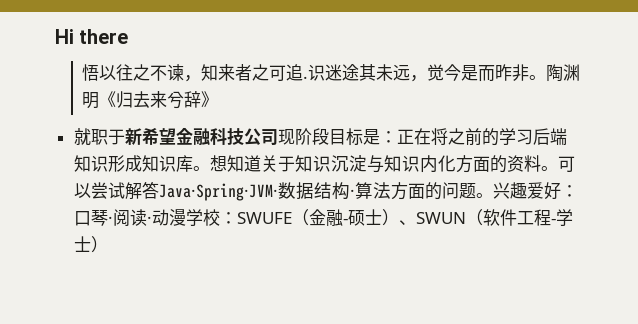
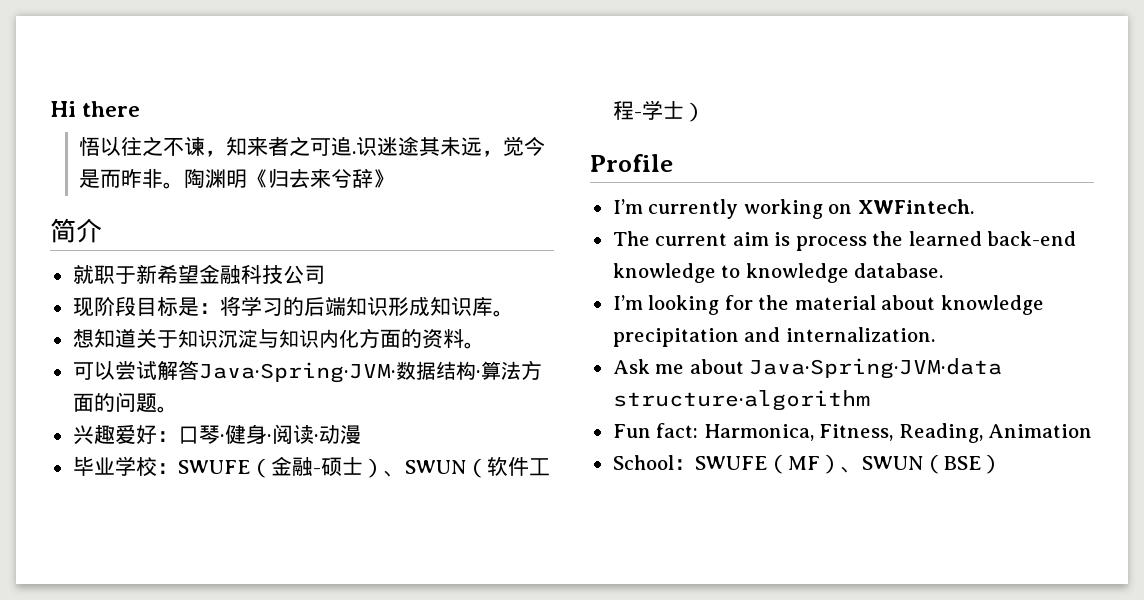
(219, 99) none -> [50,218,102,243] // 简介
(278, 137) none -> (325, 274) //
[396,128,533,146] 正在将之前的学习 -> [219,296,304,316] 将学习的
(210, 168) none -> (514, 313) //
(558, 168) none -> (485, 345) //
(493, 195) none -> (178, 409) //
(113, 220) none -> [224,424,272,444] 健身·
(186, 217) none -> [72,456,115,476] // 毕业
(108, 244) none -> [590,154,673,172] [612,199,974,219] [612,231,1077,251] [612,263,944,283] [612,295,1044,315] [612,327,935,347] [612,358,1003,379] [612,390,870,411] [612,423,1093,443] [612,454,1002,474] // Profile // I’m currently working on XWFintech. // The current aim is process the learned back-end knowledge to knowledge database. // I’m looking for the material about knowledge precipitation and internalization. // Ask me about Java·Spring·JVM·data structure·algorithm // Fun fact: Harmonica, Fitness, Reading, Animation // School：SWUFE（MF）、SWUN（BSE）

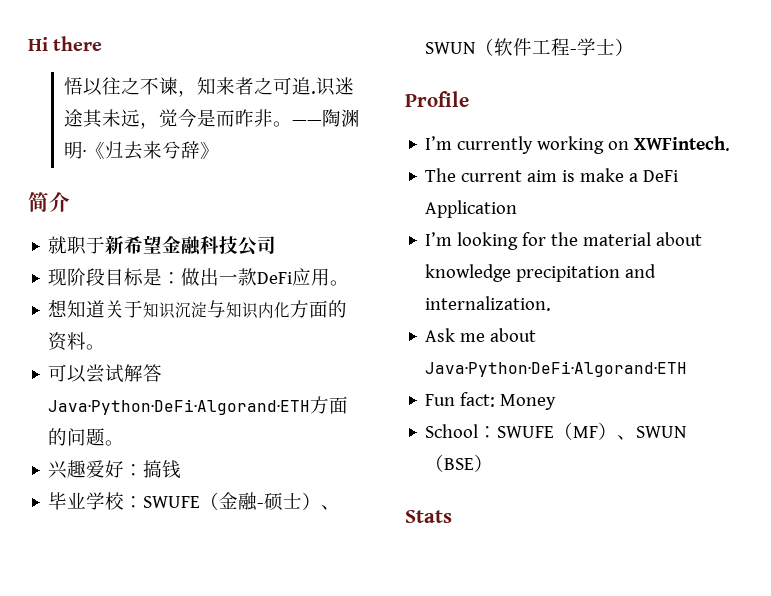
[184,169,248,188] 陶渊明 -> [292,109,361,127] [64,141,87,159] ——陶渊明·
[219,296,493,316] 将学习的后端知识形成知识库 -> [181,268,331,286] 做出一款DeFi应用
[198,361,521,383] Java·Spring·JVM·数据结构·算法 -> [48,399,311,415] Java·Python·DeFi·Algorand·ETH
[177,424,361,444] 口琴·健身·阅读·动漫 -> [143,460,182,479] 搞钱
[795,231,1077,251] [612,263,944,283] process the learned back-end knowledge to knowledge database. -> [580,168,679,182] [425,200,518,218] make a DeFi Application
[749,358,1003,379] [612,390,870,411] Java·Spring·JVM·data structure·algorithm -> [425,361,688,377] Java·Python·DeFi·Algorand·ETH
[703,423,1093,443] Harmonica, Fitness, Reading, Animation -> [500,394,557,410] Money
(1002, 464) none -> [405,510,452,523] // Stats

